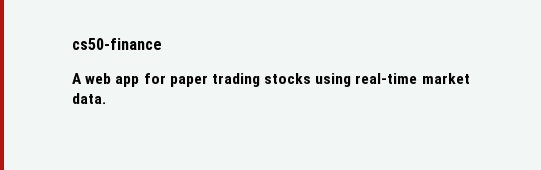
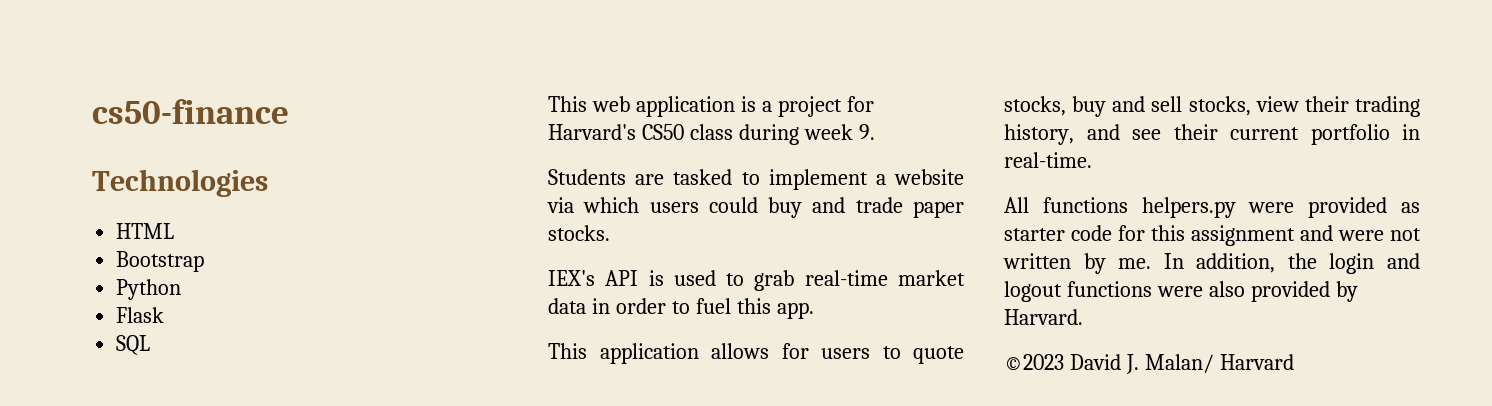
[72,73,470,87] [72,93,106,104] A web app for paper trading stocks using real-time market data. -> [92,169,268,197] [116,223,175,239] [116,251,205,272] [116,279,182,300] [116,307,165,323] [116,335,151,355] [548,96,874,117] [548,124,875,145] [548,169,964,190] [547,197,964,218] [548,225,610,241] [548,270,965,291] [548,298,814,319] [548,343,964,364] [1004,96,1420,117] [1004,124,1420,145] [1004,152,1092,168] [1004,197,1420,218] [1004,225,1421,246] [1003,253,1420,274] [1004,281,1358,302] [1004,309,1083,325] [1004,354,1294,374] Technologies // HTML // Bootstrap // Python // Flask // SQL // This web application is a project for Harvard's CS50 class during week 9. // Students are tasked to implement a website via which users could buy and trade paper stocks. // IEX's API is used to grab real-time market data in order to fuel this app. // This application allows for users to quote stocks, buy and sell stocks, view their trading history, and see their current portfolio in real-time. // All functions helpers.py were provided as starter code for this assignment and were not written by me. In addition, the login and logout functions were also provided by Harvard. // ©2023 David J. Malan/ Harvard

